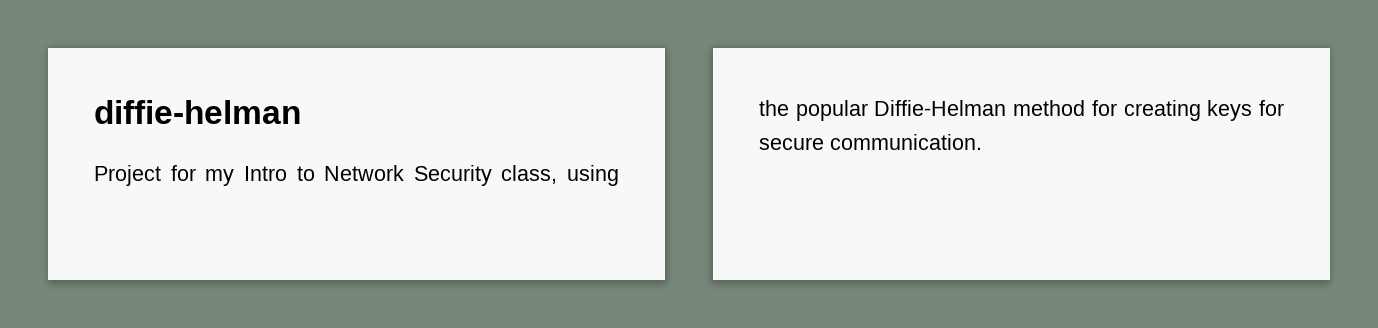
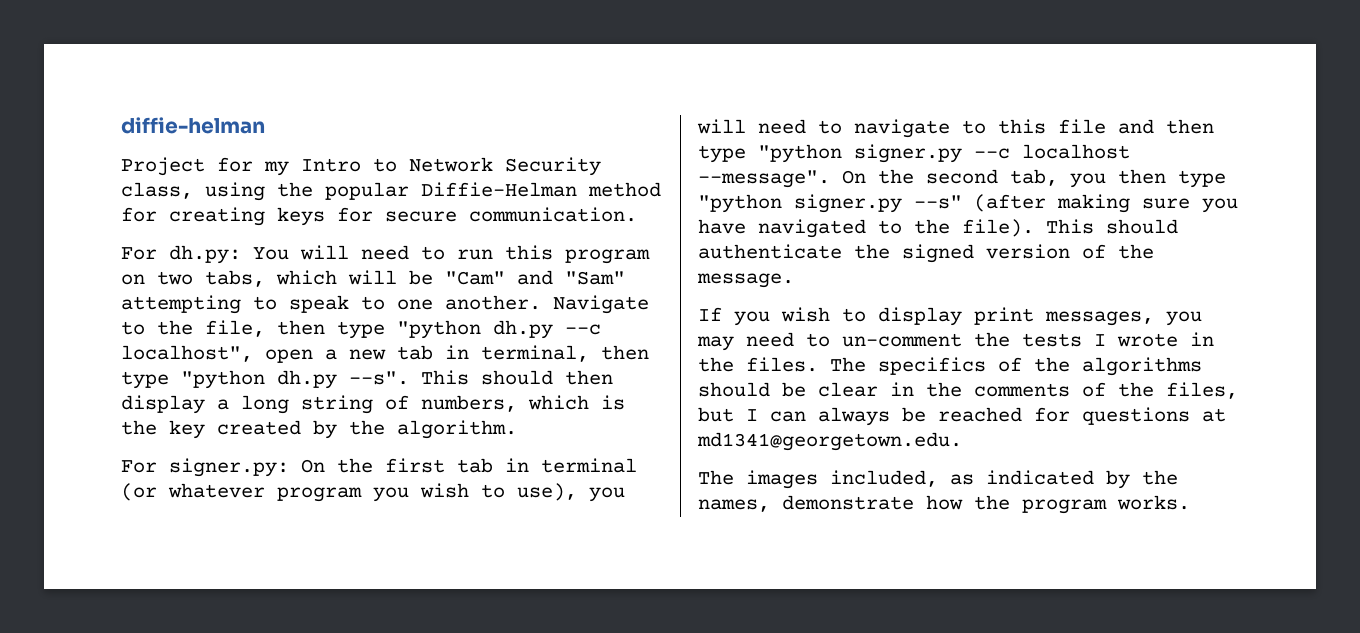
(982, 142) none -> [121,245,650,264] [121,270,625,287] [121,295,649,314] [121,320,601,339] [121,345,649,363] [121,370,613,389] [121,395,625,414] [121,420,517,439] [121,458,637,477] [121,483,625,502] [697,119,1214,138] [698,144,1130,163] [698,169,1226,188] [698,194,1238,213] [698,219,1178,238] [698,244,1154,263] [697,273,794,288] [698,307,1202,326] [697,332,1214,351] [698,357,1202,376] [698,382,1238,399] [698,407,1226,426] [697,432,962,451] [698,470,1178,489] [698,495,1190,514] // For dh.py: You will need to run this program on two tabs, which will be "Cam" and "Sam" attempting to speak to one another. Navigate to the file, then type "python dh.py --c localhost", open a new tab in terminal, then type "python dh.py --s". This should then display a long string of numbers, which is the key created by the algorithm. // For signer.py: On the first tab in terminal (or whatever program you wish to use), you will need to navigate to this file and then type "python signer.py --c localhost --message". On the second tab, you then type "python signer.py --s" (after making sure you have navigated to the file). This should authenticate the signed version of the message. // If you wish to display print messages, you may need to un-comment the tests I wrote in the files. The specifics of the algorithms should be clear in the comments of the files, but I can always be reached for questions at md1341@georgetown.edu. // The images included, as indicated by the names, demonstrate how the program works.

